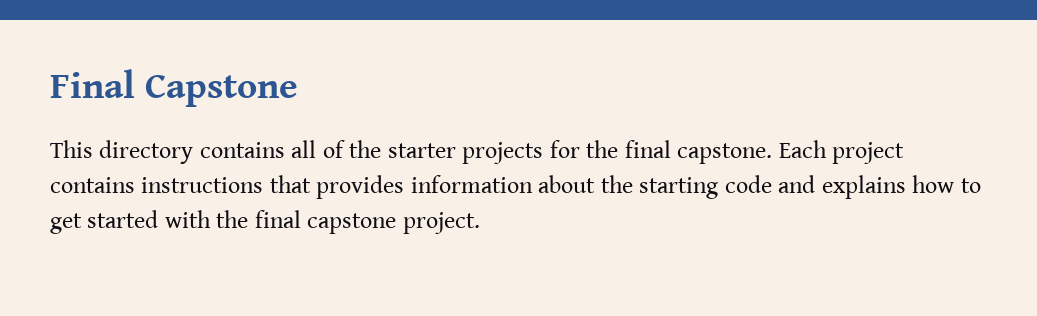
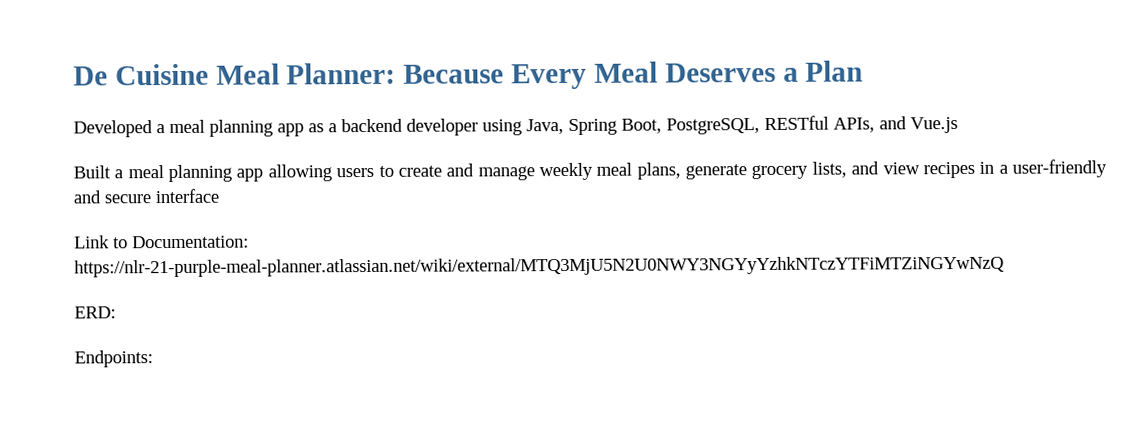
[50,69,299,107] [50,140,905,164] [50,175,981,199] [50,210,480,234] Final Capstone // This directory contains all of the starter projects for the final capstone. Each project contains instructions that provides information about the starting code and explains how to get started with the final capstone project. -> [73,60,864,90] [73,115,958,138] [73,159,1107,183] [73,188,219,204] [74,235,249,249] [74,255,1005,278] [74,306,116,319] [74,350,153,368] De Cuisine Meal Planner: Because Every Meal Deserves a Plan // Developed a meal planning app as a backend developer using Java, Spring Boot, PostgreSQL, RESTful APIs, and Vue.js // Built a meal planning app allowing users to create and manage weekly meal plans, generate grocery lists, and view recipes in a user-friendly and secure interface // Link to Documentation: https://nlr-21-purple-meal-planner.atlassian.net/wiki/external/MTQ3MjU5N2U0NWY3NGYyYzhkNTczYTFiMTZiNGYwNzQ // ERD: // Endpoints:

